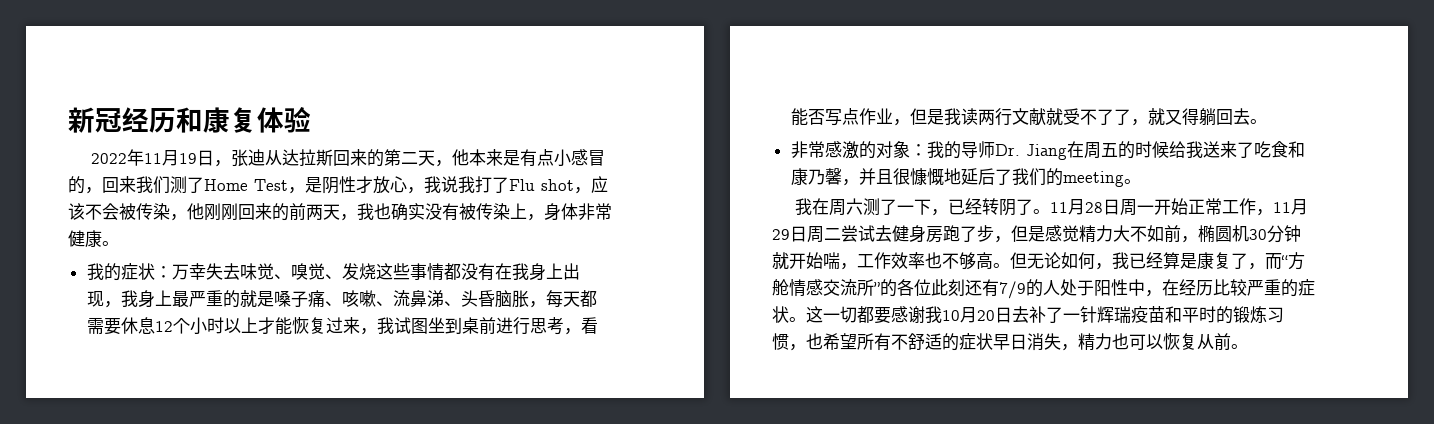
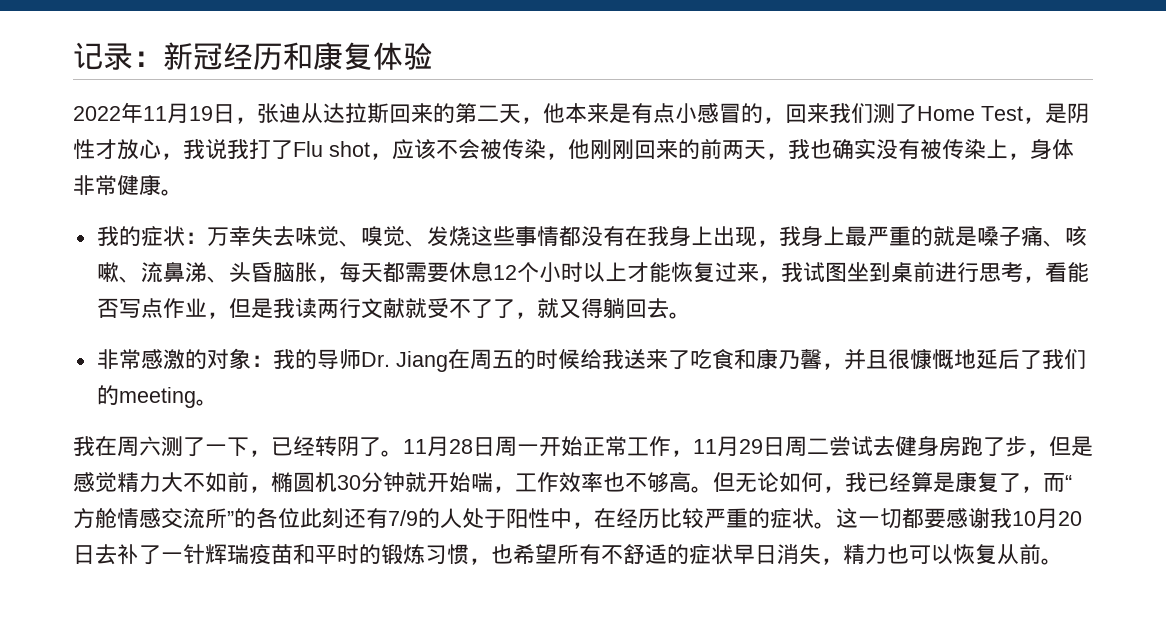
(68, 120) none -> [73,42,163,70] 记录：

